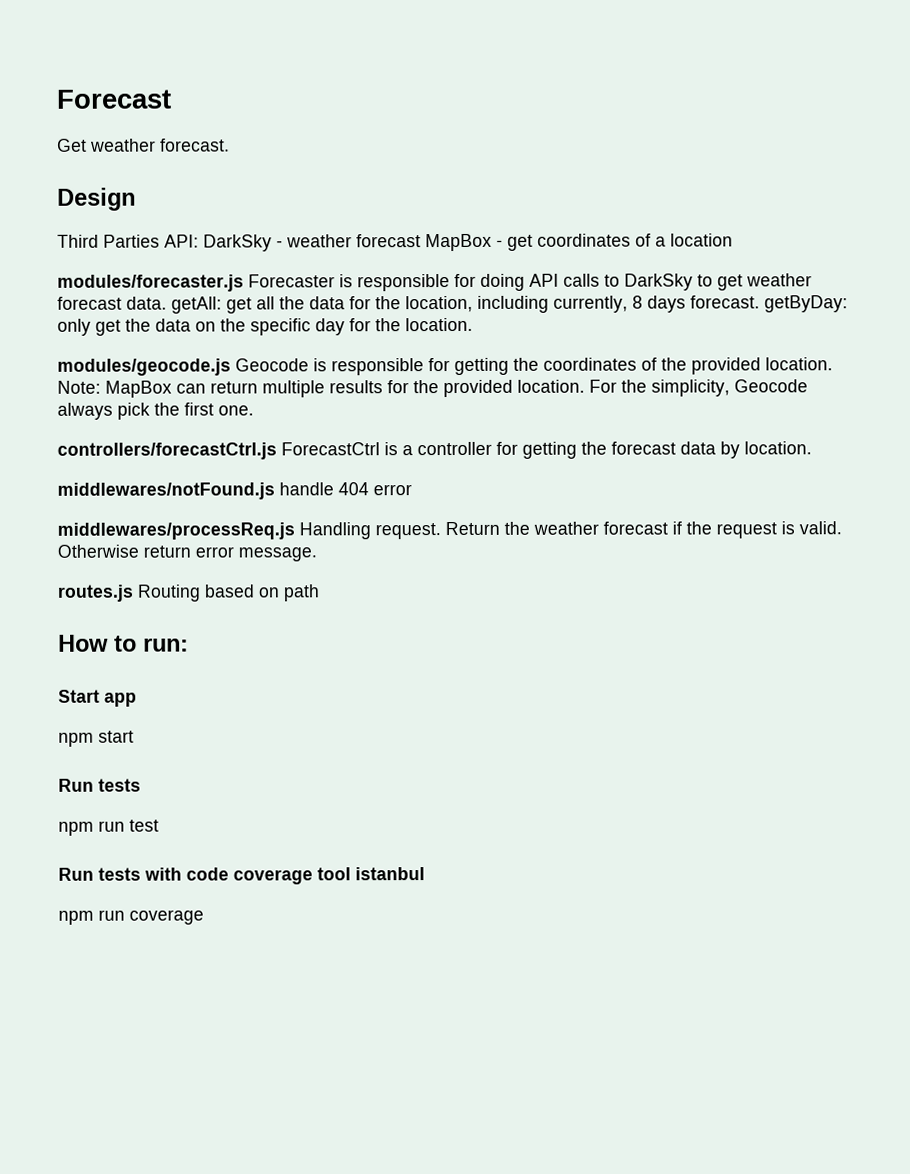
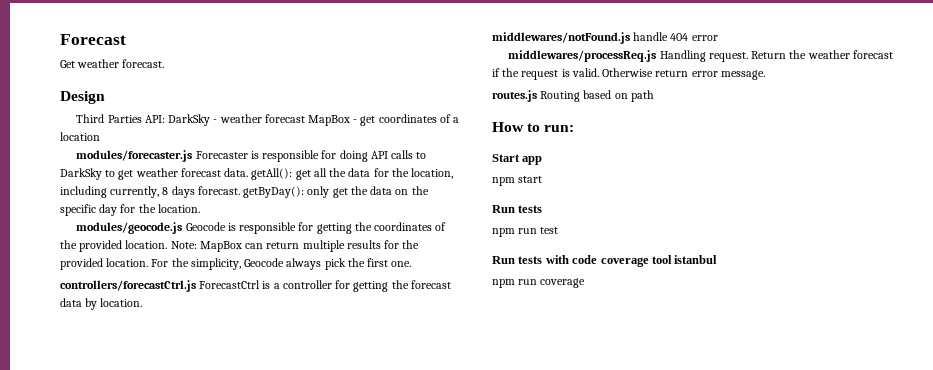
[171,296,222,314] getAll: -> [251,168,293,180] getAll():
[764,295,848,313] getByDay: -> [243,186,305,198] getByDay():

